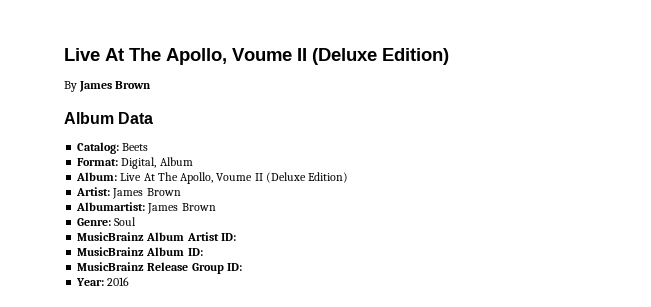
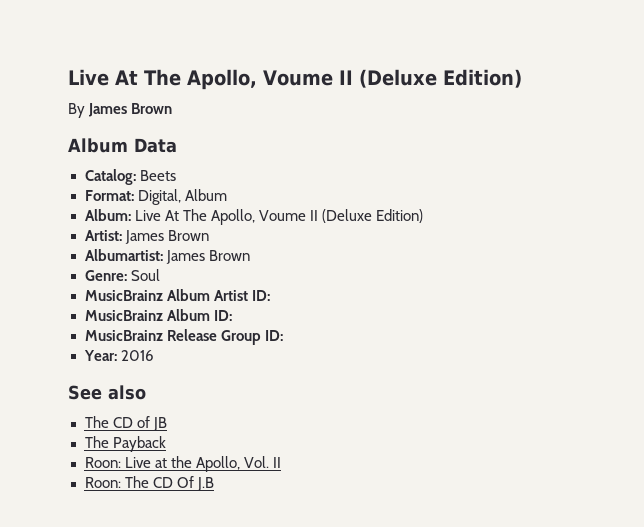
(130, 281) none -> [68,385,146,400] [84,416,167,431] [84,436,166,452] [84,456,281,472] [84,476,214,491] // See also // The CD of JB // The Payback // Roon: Live at the Apollo, Vol. II // Roon: The CD Of J.B

